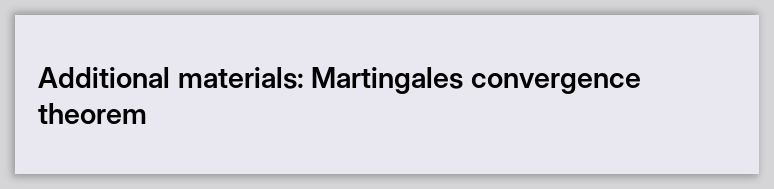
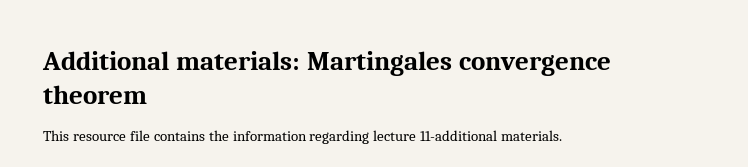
(147, 113) none -> [43,130,563,144] // This resource file contains the information regarding lecture 11-additional materials.

